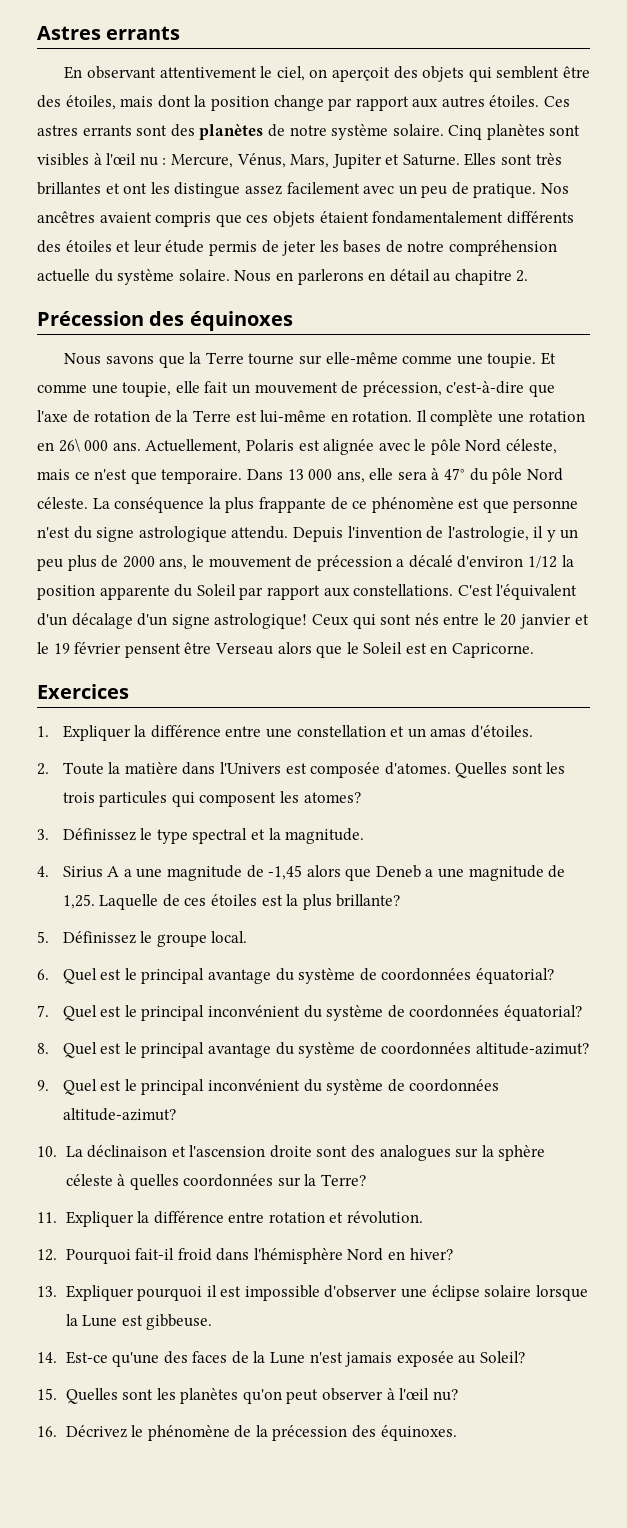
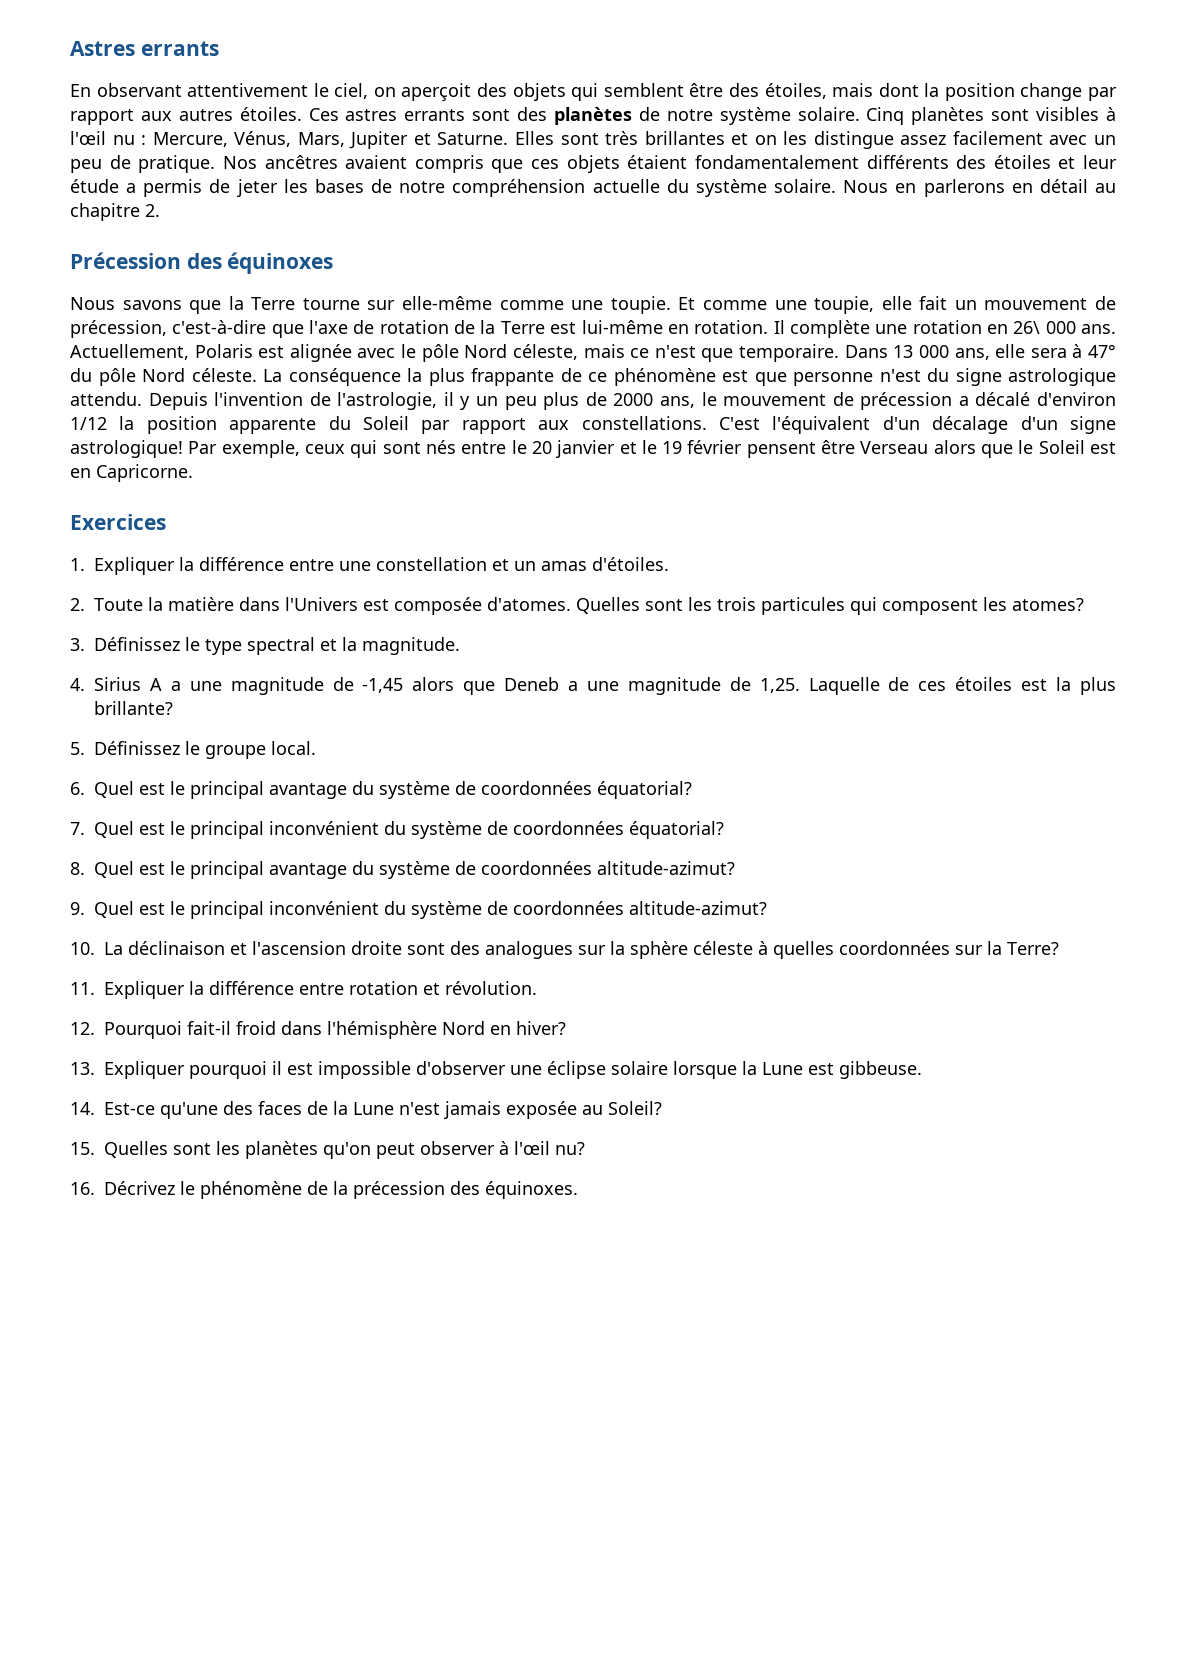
[123,183,148,194] ont -> [754,135,777,145] on
(205, 246) none -> [126,183,137,193] a
[311,614,349,626] Ceux -> [188,440,345,458] Par exemple, ceux

